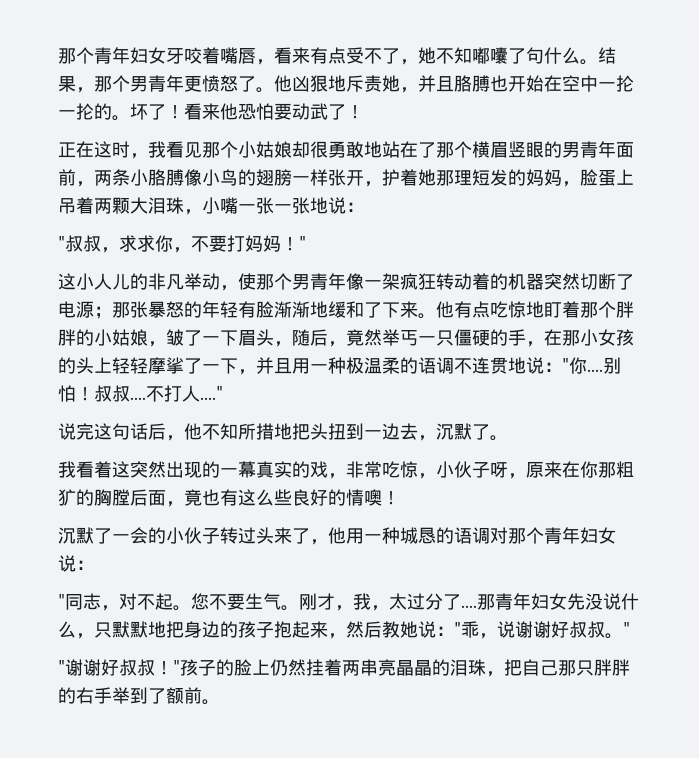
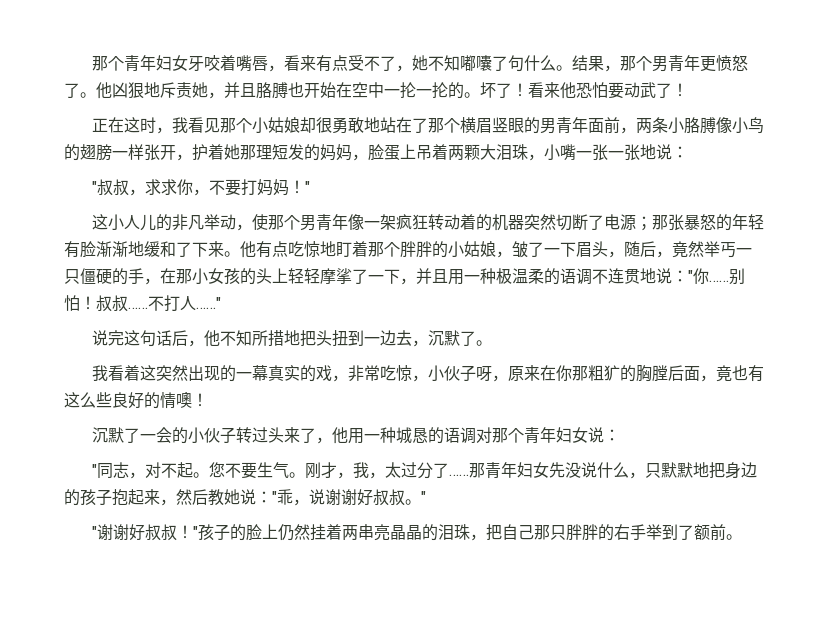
[587,369,603,372] .... -> [709,280,729,282] ……
[130,385,223,402] ....不打人...." -> [128,295,221,311] ……不打人……"
[461,605,477,608] .... -> [449,474,470,476] ……

